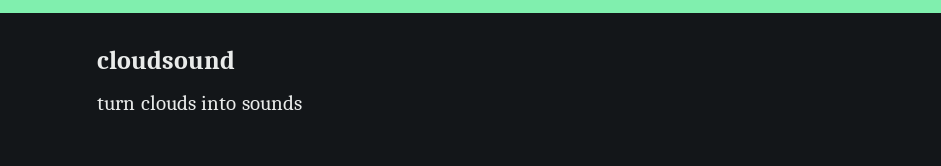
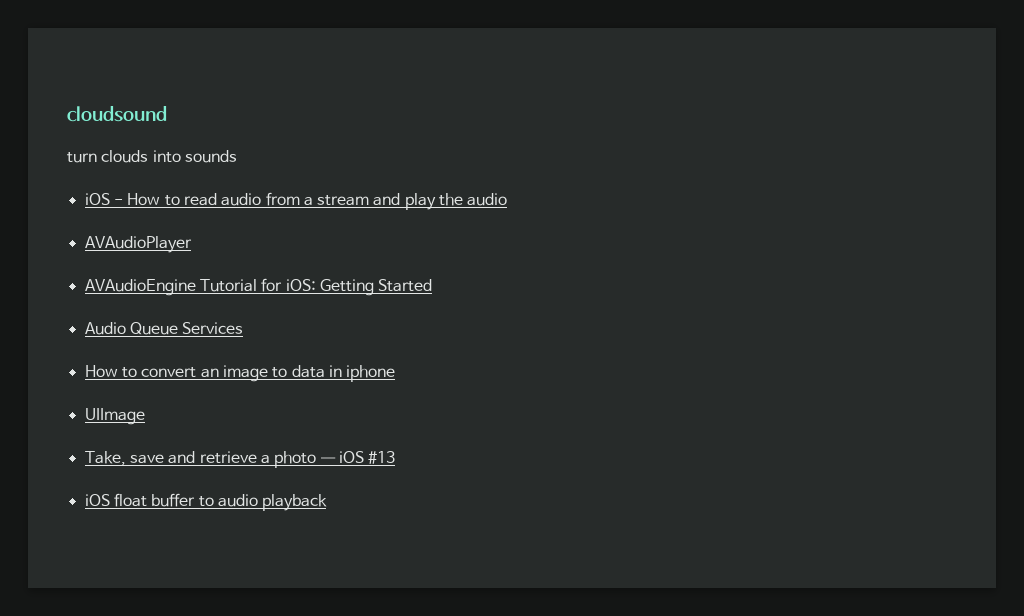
(302, 102) none -> [84,192,508,210] [84,236,192,253] [84,278,433,296] [84,322,244,335] [84,365,396,382] [84,408,145,425] [84,451,396,468] [84,493,328,511] // iOS - How to read audio from a stream and play the audio // AVAudioPlayer // AVAudioEngine Tutorial for iOS: Getting Started // Audio Queue Services // How to convert an image to data in iphone // UIImage // Take, save and retrieve a photo — iOS #13 // iOS float buffer to audio playback

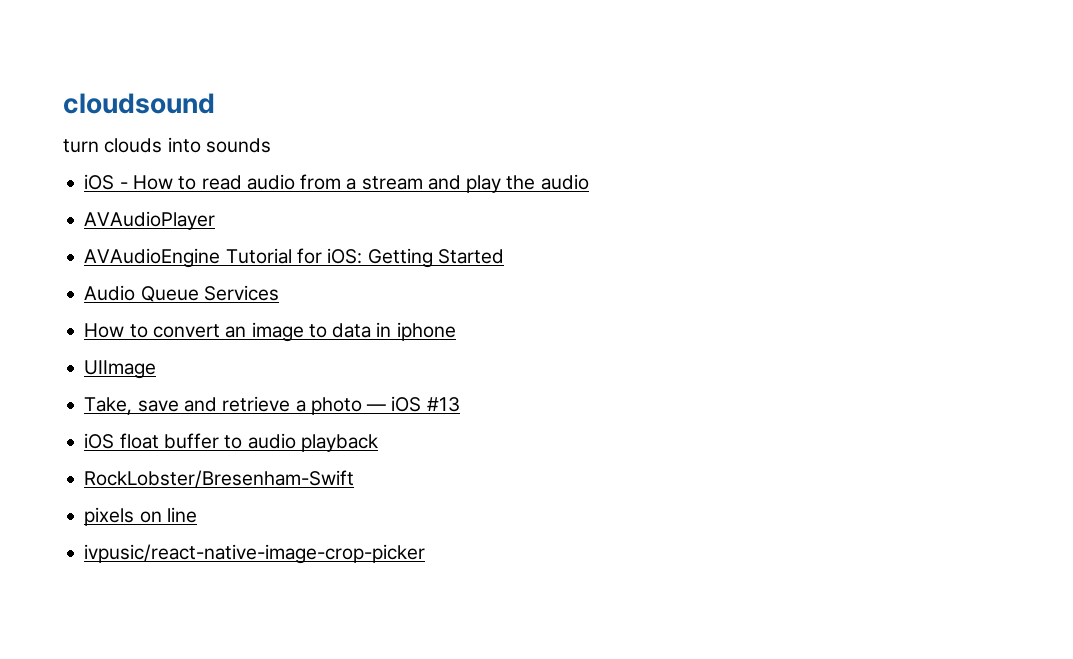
(328, 502) none -> [84,470,355,488] [84,507,197,526] [84,544,426,564] // RockLobster/Bresenham-Swift // pixels on line // ivpusic/react-native-image-crop-picker

